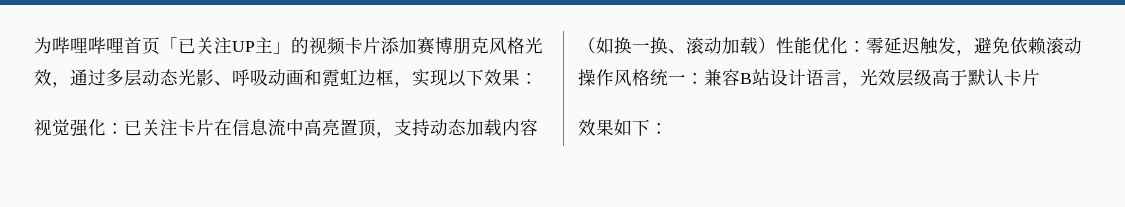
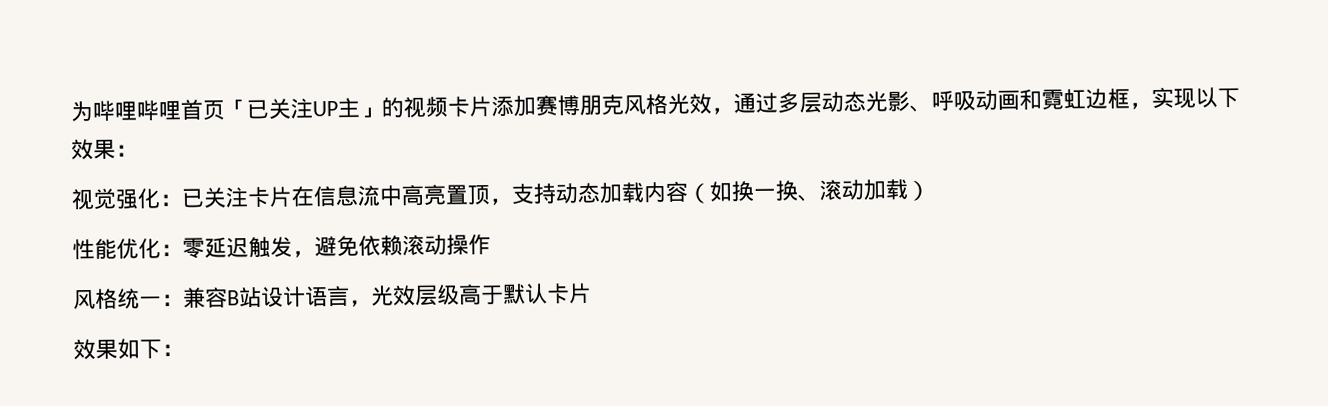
(776, 45) none -> (930, 191) //
(614, 77) none -> (491, 244) //

